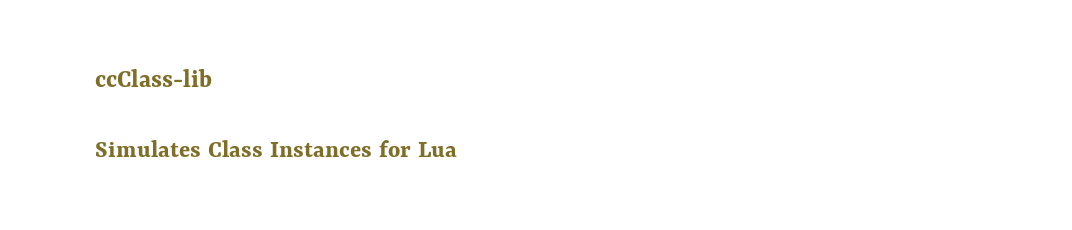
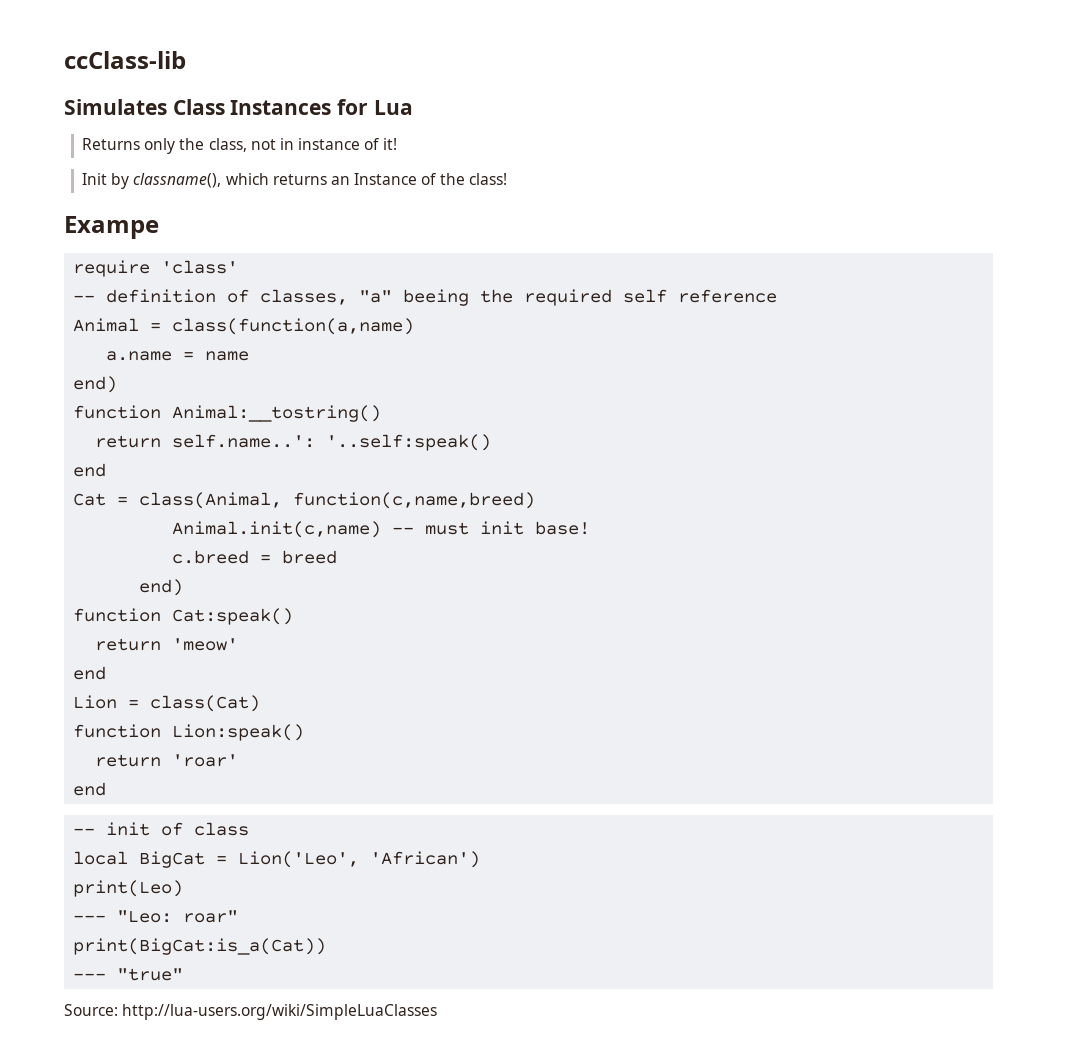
(457, 149) none -> [82,138,397,154] [82,173,507,189] [64,216,159,239] [73,260,239,277] [73,289,778,306] [73,318,415,335] [106,351,250,361] [73,376,118,393] [73,405,382,422] [95,434,492,451] [73,463,107,477] [73,492,536,509] [172,521,591,538] [172,550,338,564] [139,579,184,596] [73,608,294,625] [95,638,239,651] [73,666,107,680] [73,695,261,712] [73,724,305,741] [95,754,239,767] [73,782,107,796] [73,822,250,836] [73,851,481,868] [73,880,184,897] [73,910,239,923] [73,938,327,955] [73,968,184,981] [64,1004,438,1020] // Returns only the class, not in instance of it! // Init by classname(), which returns an Instance of the class! // Exampe // require 'class' // -- definition of classes, "a" beeing the required self reference // Animal = class(function(a,name) // a.name = name // end) // function Animal:__tostring() // return self.name..': '..self:speak() // end // Cat = class(Animal, function(c,name,breed) // Animal.init(c,name) -- must init base! // c.breed = breed // end) // function Cat:speak() // return 'meow' // end // Lion = class(Cat) // function Lion:speak() // return 'roar' // end // -- init of class // local BigCat = Lion('Leo', 'African') // print(Leo) // --- "Leo: roar" // print(BigCat:is_a(Cat)) // --- "true" // Source: http://lua-users.org/wiki/SimpleLuaClasses

